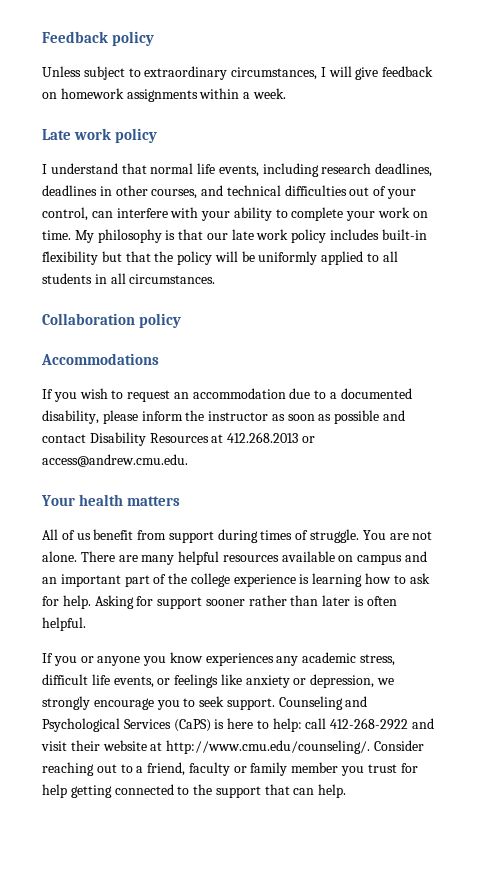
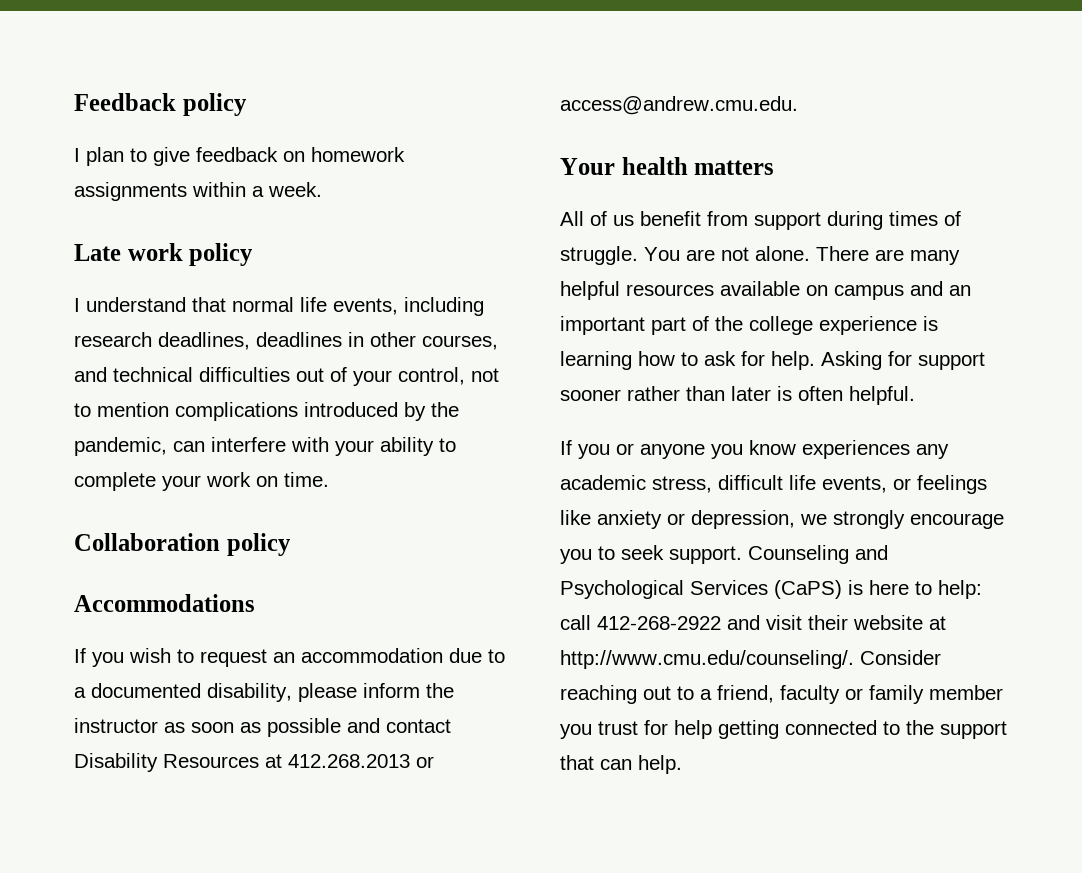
[42,66,352,80] Unless subject to extraordinary circumstances, I will -> [74,147,147,166] I plan to
(88, 214) none -> [471,368,499,382] [74,402,459,421] [74,437,167,456] not to mention complications introduced by the pandemic,
[74,229,427,243] [42,251,398,265] [42,273,216,284] My philosophy is that our late work policy includes built-in flexibility but that the policy will be uniformly applied to all students in all circumstances. -> (329, 479) none

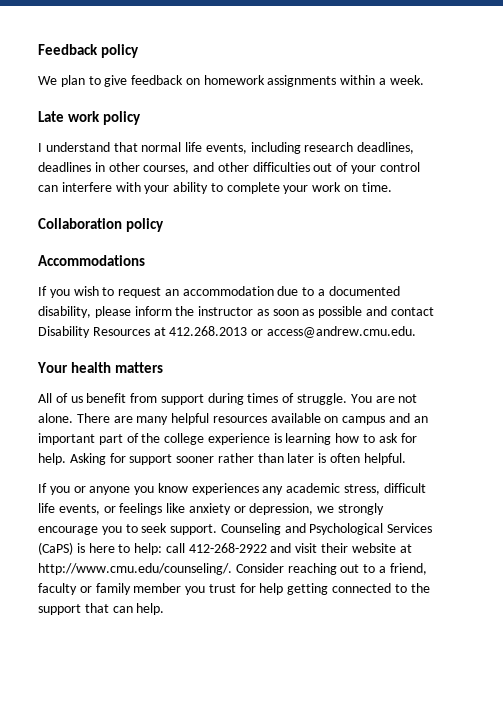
[74,148,80,162] I -> [38,76,57,85] We
[113,367,193,382] technical -> [217,162,249,172] other
[398,367,499,385] [74,402,459,421] [74,437,167,456] control, not to mention complications introduced by the pandemic, -> [379,162,420,172] control

